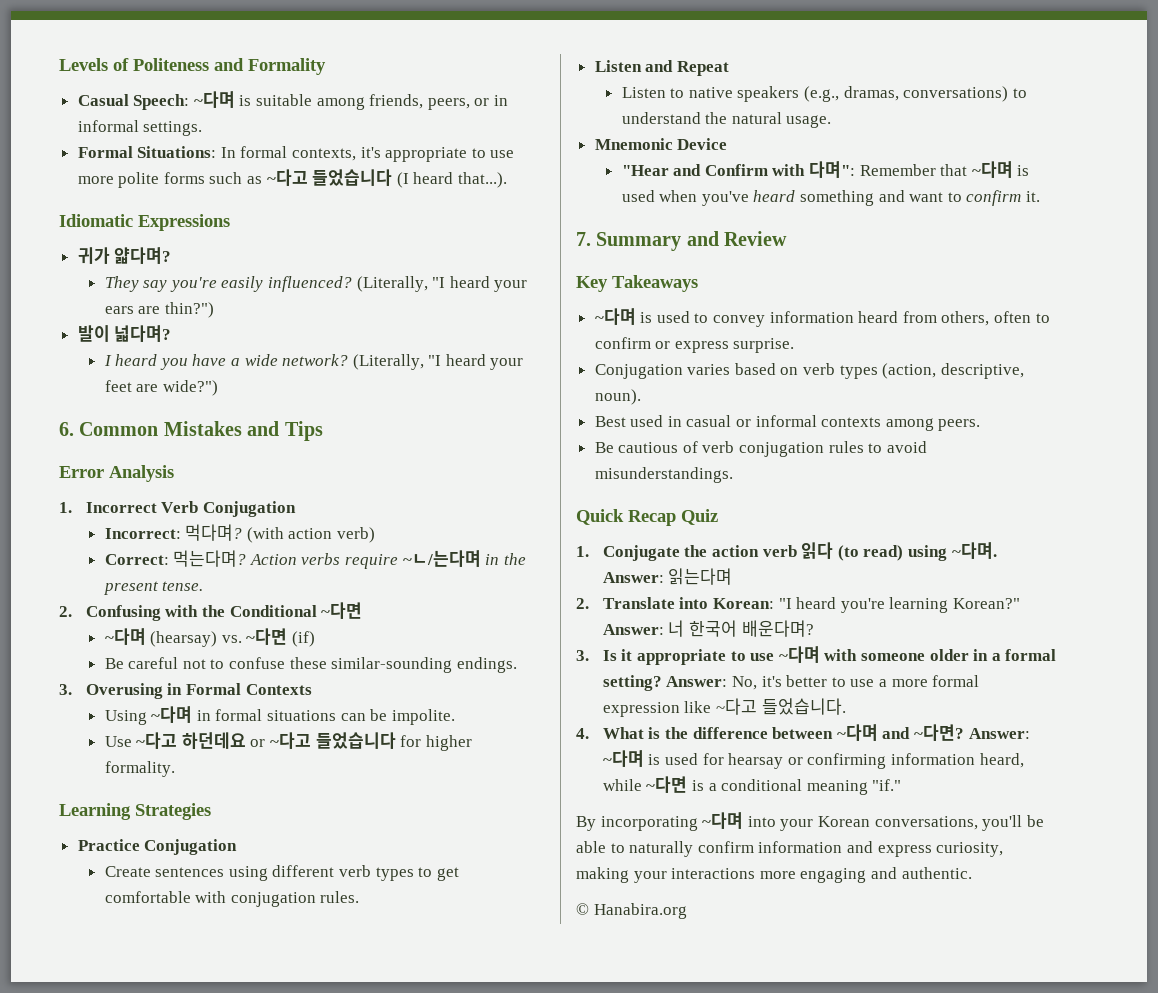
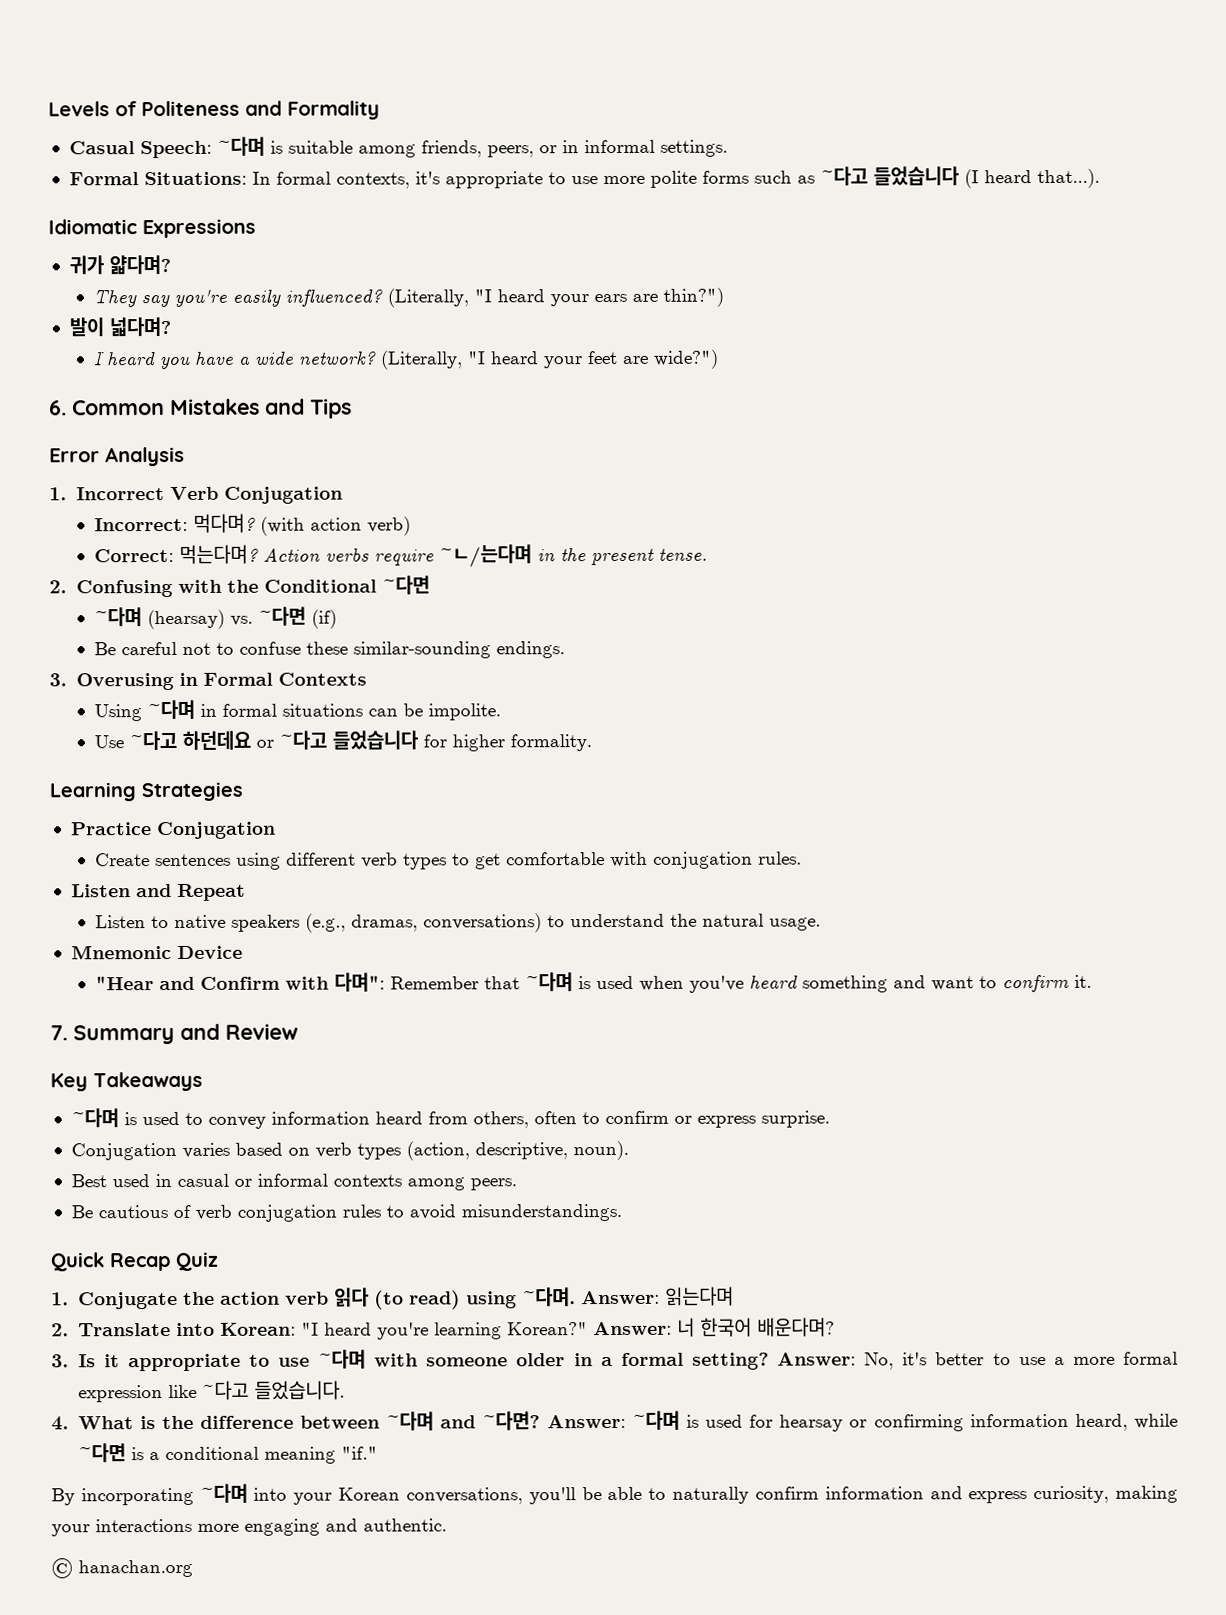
[593,903,687,919] Hanabira.org -> [78,1559,193,1578] hanachan.org

